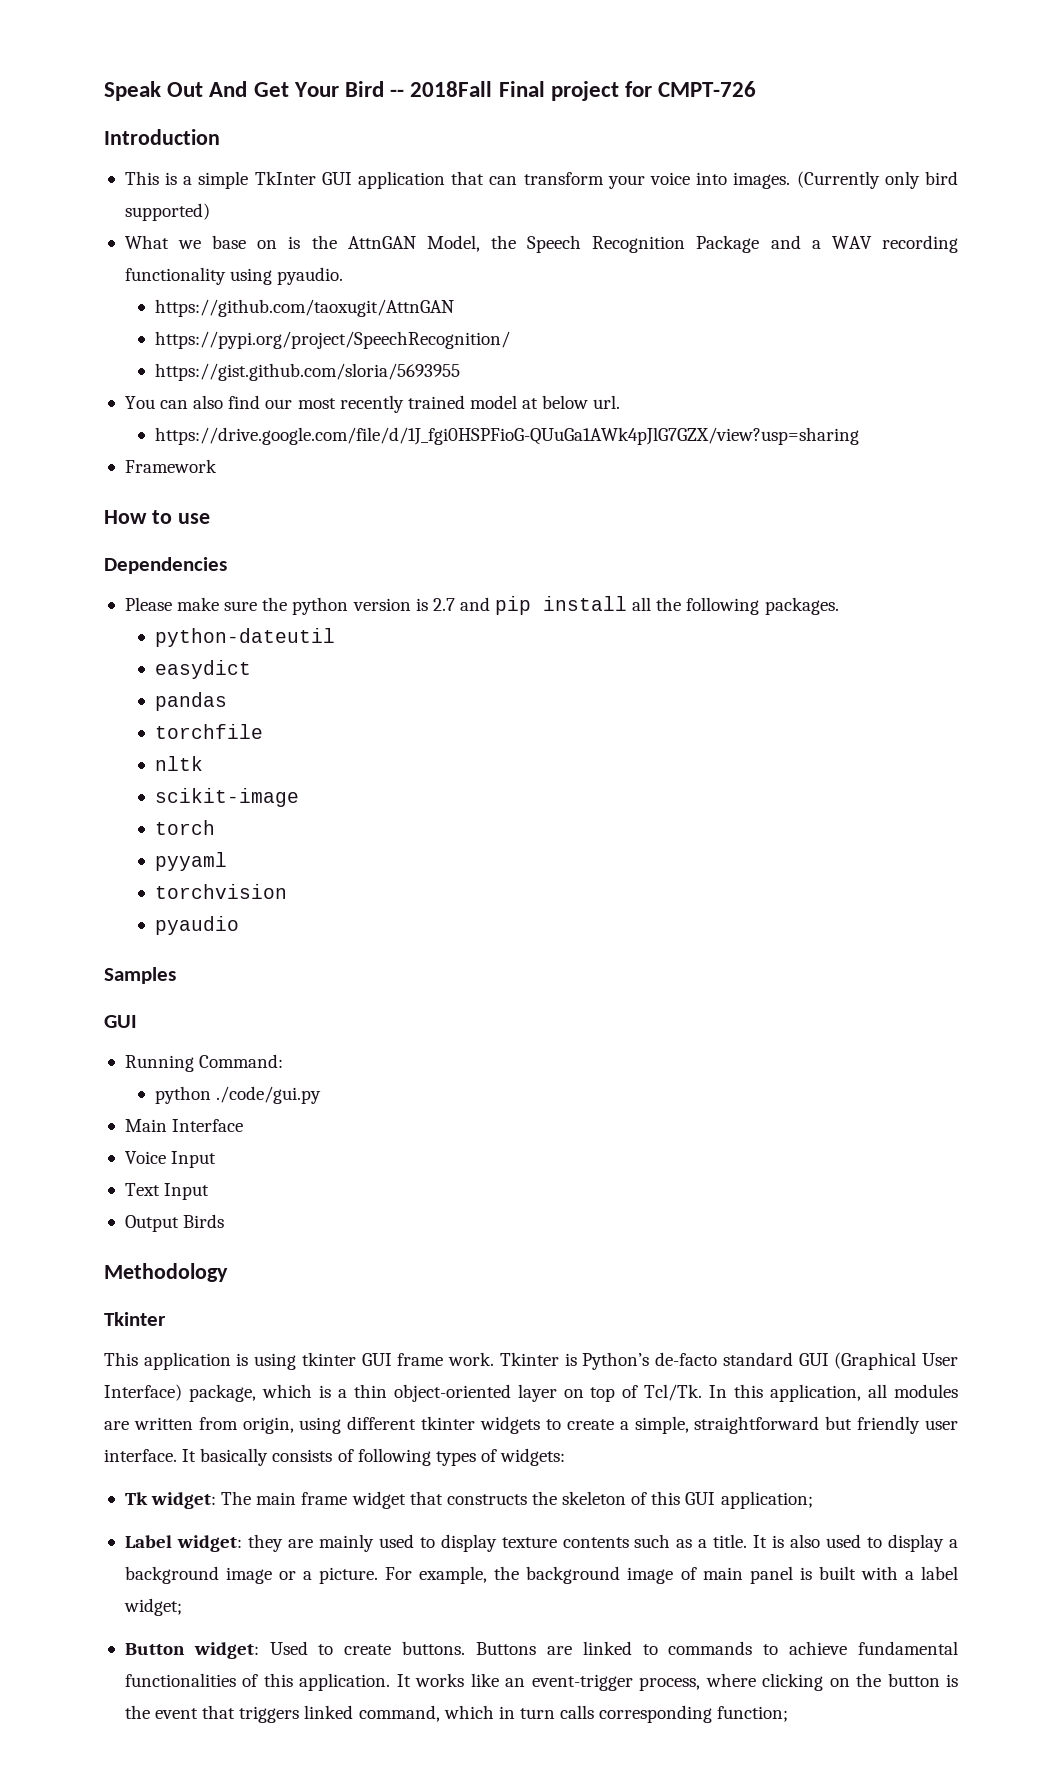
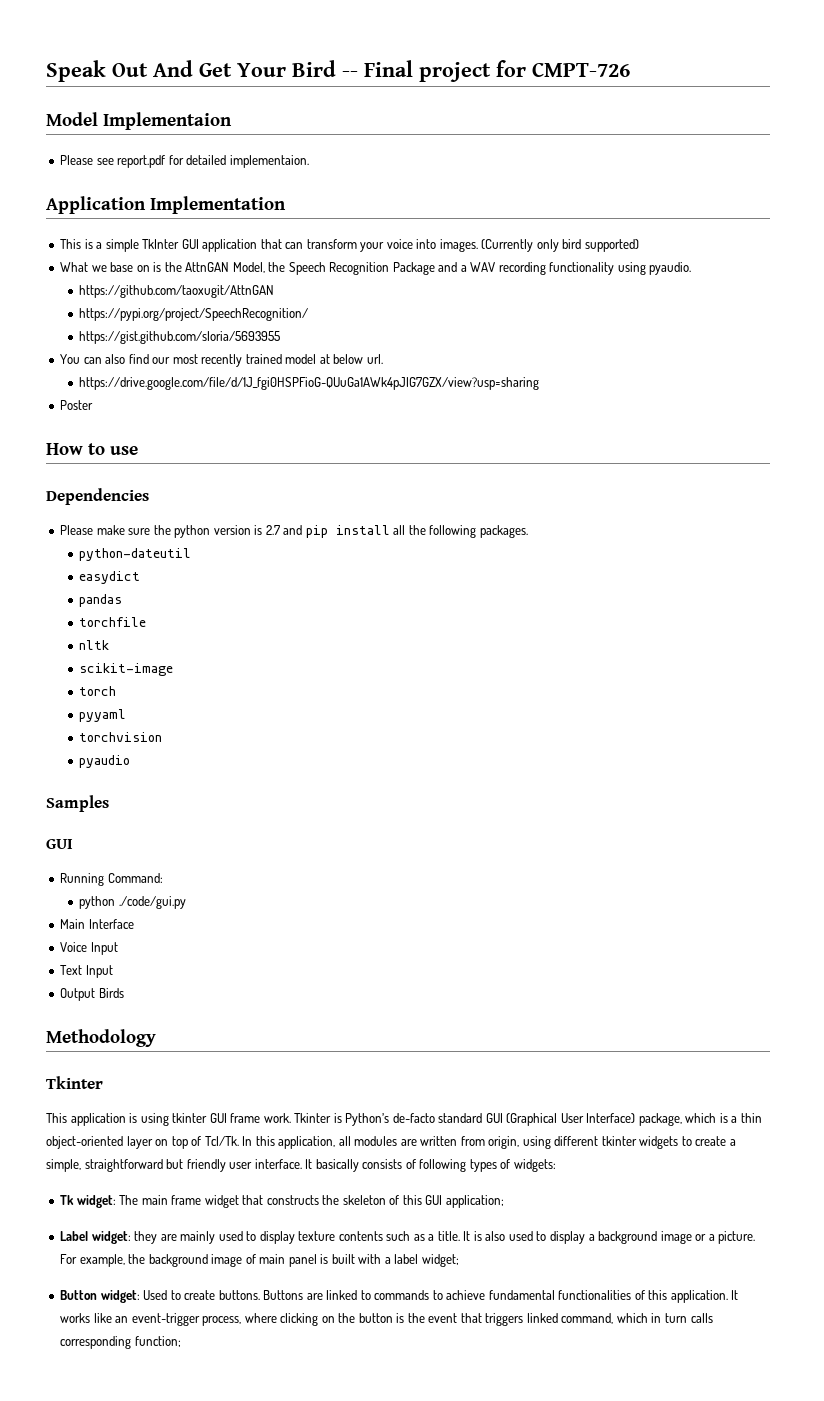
[410,81,493,97] 2018Fall -> (358, 74) none
[104,129,220,145] Introduction -> [46,112,233,130] [60,155,309,168] [46,196,287,214] Model Implementaion // Please see report.pdf for detailed implementaion. // Application Implementation
[124,459,217,473] Framework -> [60,400,94,410] Poster

